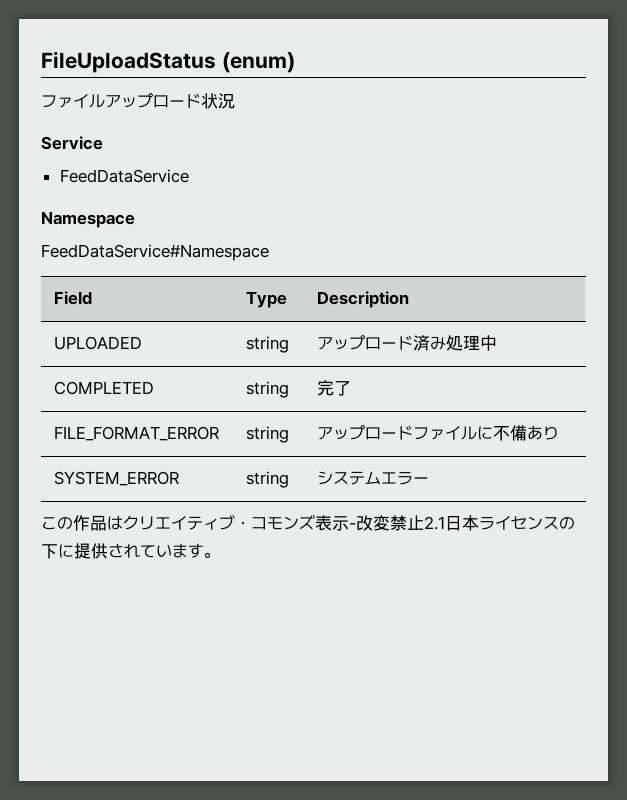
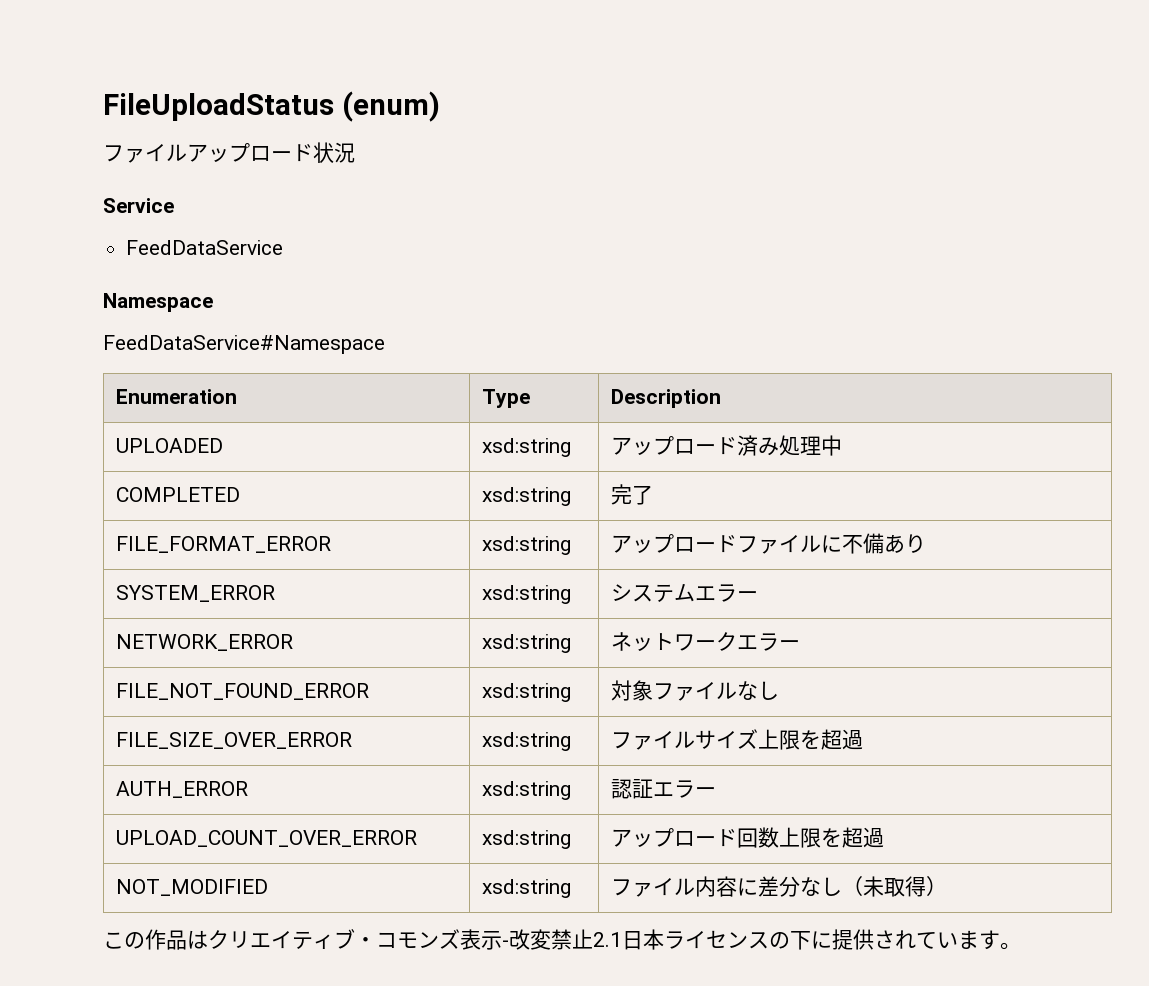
[54,291,93,305] Field -> [115,389,237,404] Enumeration
[246,336,290,353] string -> [481,438,571,457] xsd:string
[246,381,290,398] string -> [481,487,571,506] xsd:string
[246,426,290,443] string -> [481,536,571,555] xsd:string
[246,471,290,488] string -> [481,585,571,604] xsd:string
(430, 480) none -> [115,634,293,651] [481,634,571,653] [610,632,800,651] [115,683,369,700] [481,683,571,702] [610,680,779,701] [115,732,352,749] [481,732,571,751] [610,729,863,750] [115,781,248,798] [481,781,571,800] [610,779,716,799] [115,830,417,847] [481,830,571,849] [610,827,884,848] [115,879,268,896] [481,879,571,898] [610,876,947,897] // NETWORK_ERROR | xsd:string | ネットワークエラー // FILE_NOT_FOUND_ERROR | xsd:string | 対象ファイルなし // FILE_SIZE_OVER_ERROR | xsd:string | ファイルサイズ上限を超過 // AUTH_ERROR | xsd:string | 認証エラー // UPLOAD_COUNT_OVER_ERROR | xsd:string | アップロード回数上限を超過 // NOT_MODIFIED | xsd:string | ファイル内容に差分なし（未取得）

